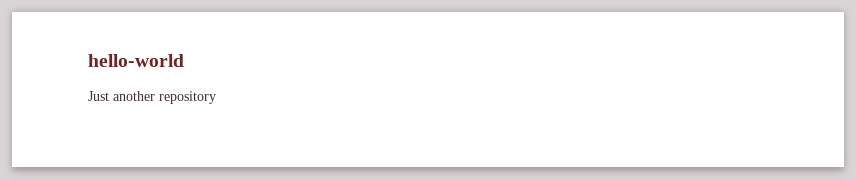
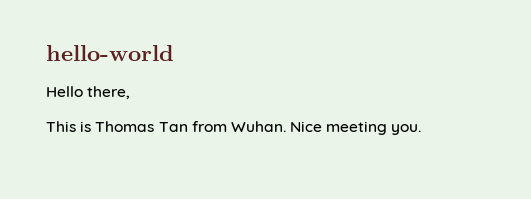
[88,91,216,104] Just another repository -> [46,86,131,99] [46,121,422,135] Hello there, // This is Thomas Tan from Wuhan. Nice meeting you.

